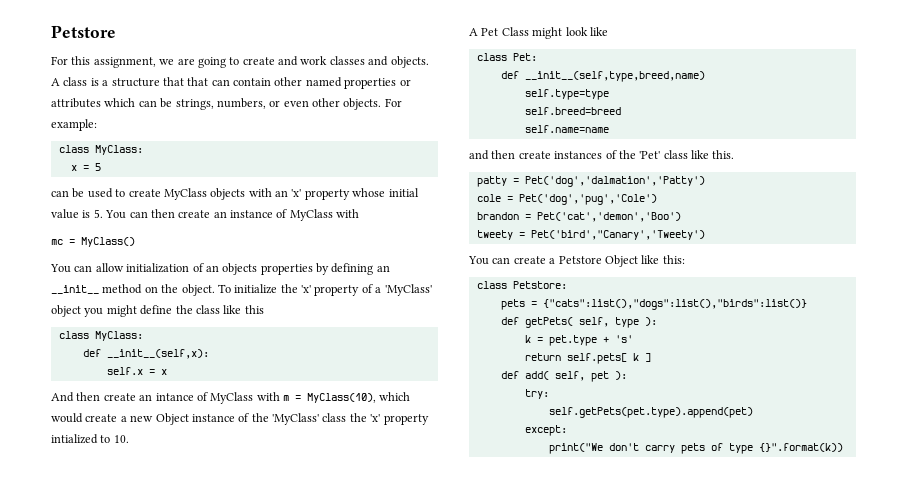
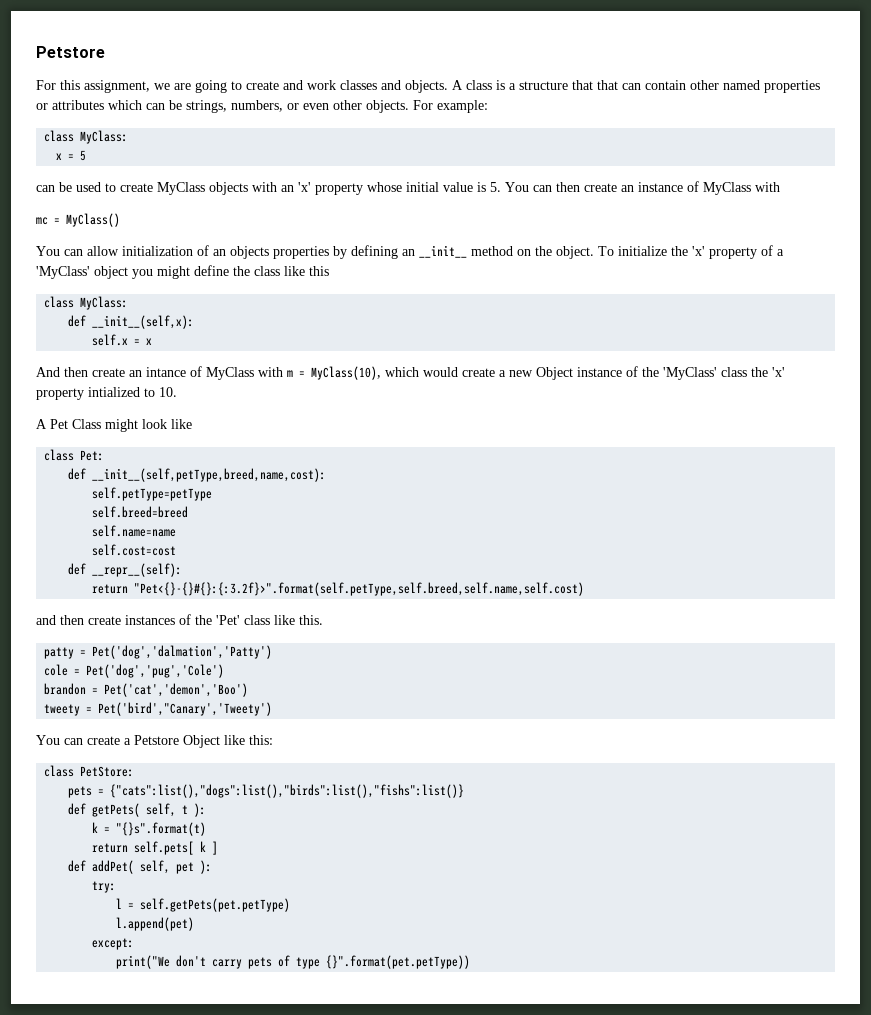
[524,71,705,82] [524,89,609,100] __init__(self,type,breed,name) // self.type=type -> [92,468,327,482] [92,487,213,501] __init__(self,petType,breed,name,cost): // self.petType=petType
(609, 129) none -> [92,544,177,556] [68,563,183,577] [92,582,585,596] // self.cost=cost // def __repr__(self): // return "Pet<{}-{}#{}:{:3.2f}>".format(self.petType,self.breed,self.name,self.cost)
[512,281,567,289] Petstore: -> [80,766,135,777] PetStore:
[542,299,807,310] {"cats":list(),"dogs":list(),"birds":list()} -> [110,784,465,798] {"cats":list(),"dogs":list(),"birds":list(),"fishs":list()}
[614,317,639,328] type -> [182,805,189,814] t
[548,335,633,346] pet.type + 's' -> [116,822,207,836] "{}s".format(t)
[524,371,549,380] add( -> [92,860,135,874] addPet(
[548,407,753,418] self.getPets(pet.type).append(pet) -> [116,898,291,912] [116,917,195,931] l = self.getPets(pet.petType) // l.append(pet)
[758,443,843,452] {}".format(k)) -> [326,955,471,969] {}".format(pet.petType))

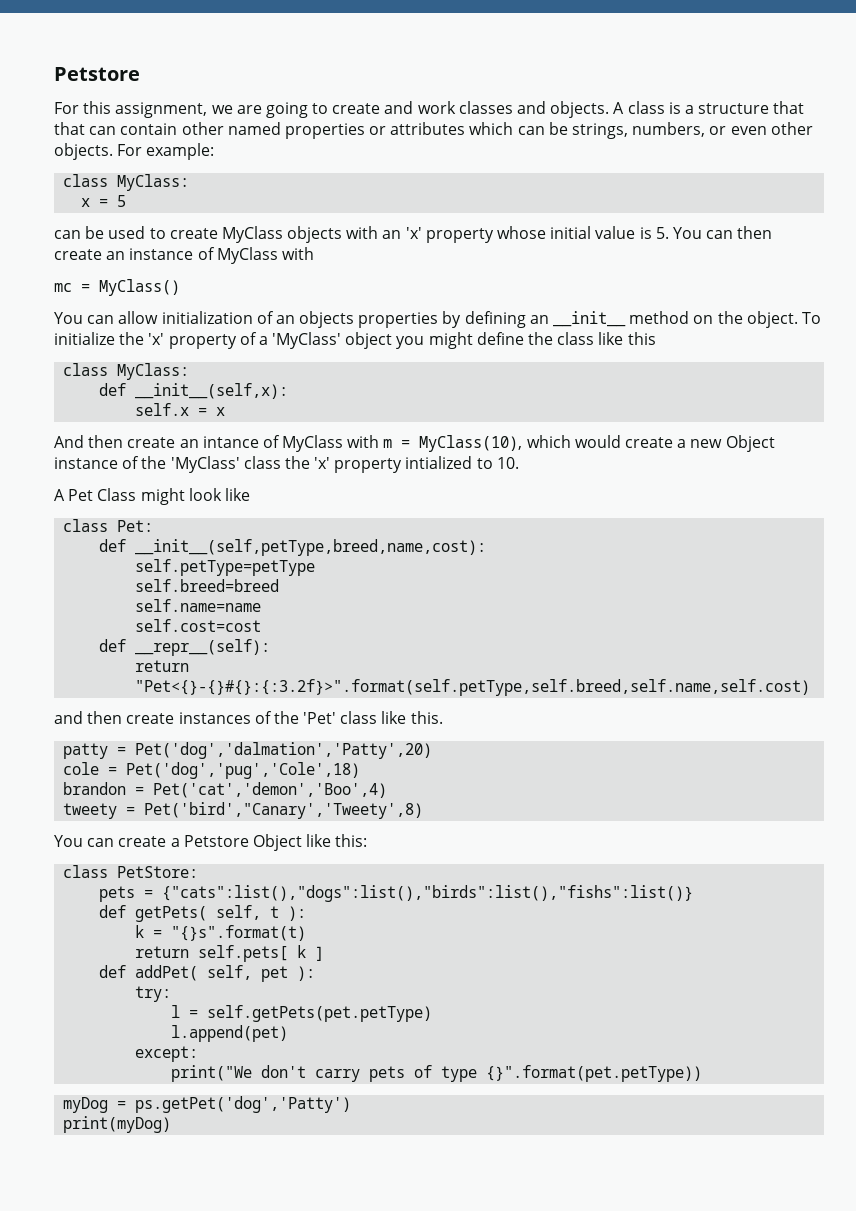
[92,645,273,659] Pet('dog','dalmation','Patty') -> [135,742,433,759] Pet('dog','dalmation','Patty',20)
[86,664,225,678] Pet('dog','pug','Cole') -> [126,762,361,779] Pet('dog','pug','Cole',18)
[104,683,249,697] Pet('cat','demon','Boo') -> [153,782,388,798] Pet('cat','demon','Boo',4)
[98,702,273,716] Pet('bird',"Canary','Tweety') -> [144,802,424,819] Pet('bird',"Canary','Tweety',8)
(471, 962) none -> [63,1096,352,1113] [63,1116,172,1133] // myDog = ps.getPet('dog','Patty') // print(myDog)

